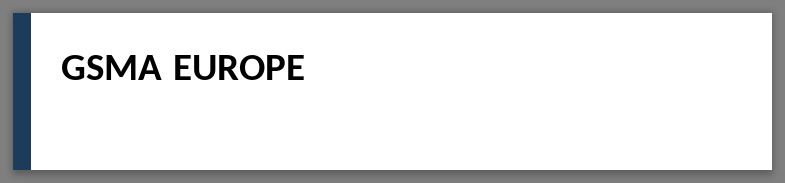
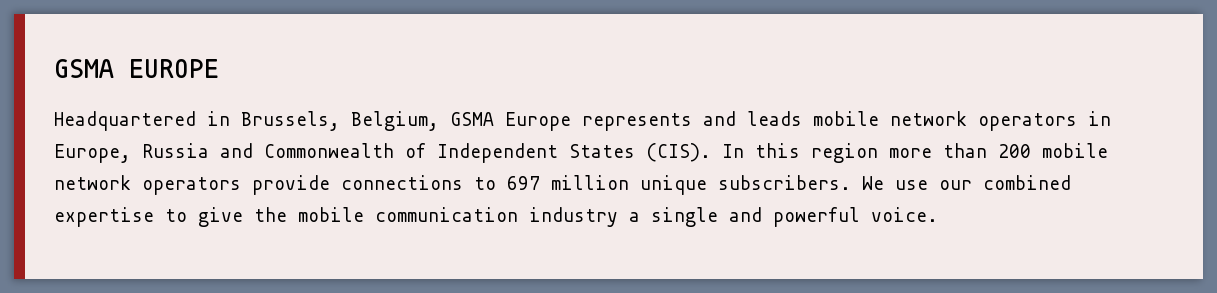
(305, 67) none -> [54,111,1111,131] [54,143,1108,163] [54,175,1071,195] [54,207,938,227] // Headquartered in Brussels, Belgium, GSMA Europe represents and leads mobile network operators in Europe, Russia and Commonwealth of Independent States (CIS). In this region more than 200 mobile network operators provide connections to 697 million unique subscribers. We use our combined expertise to give the mobile communication industry a single and powerful voice.

